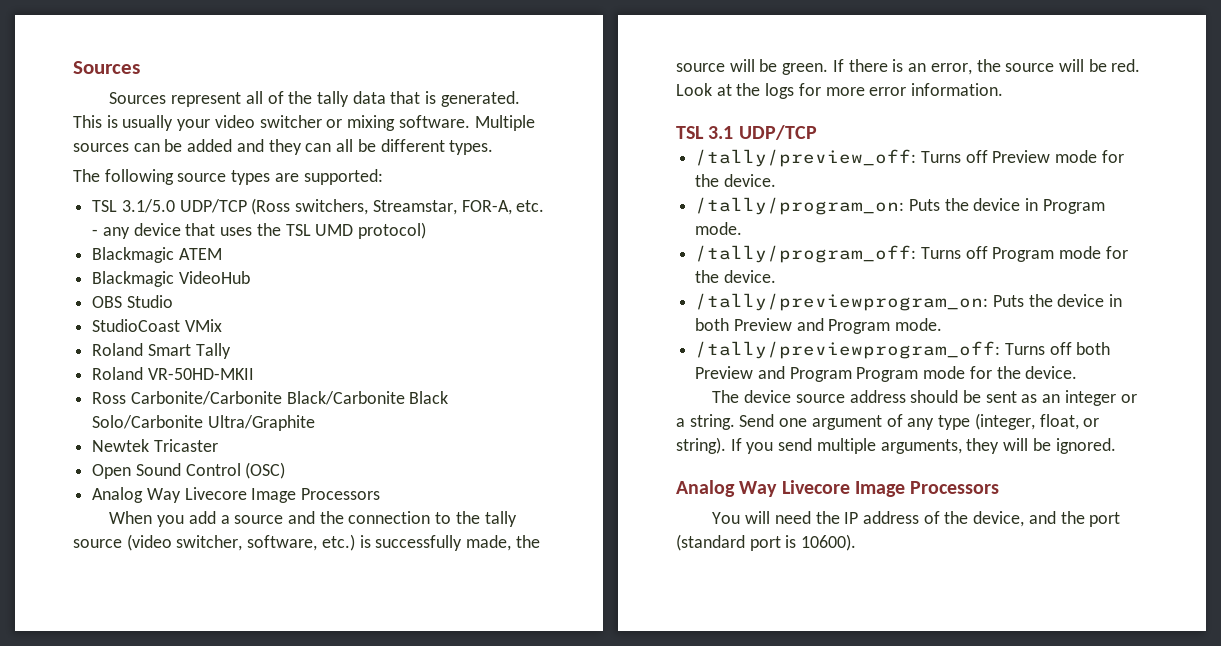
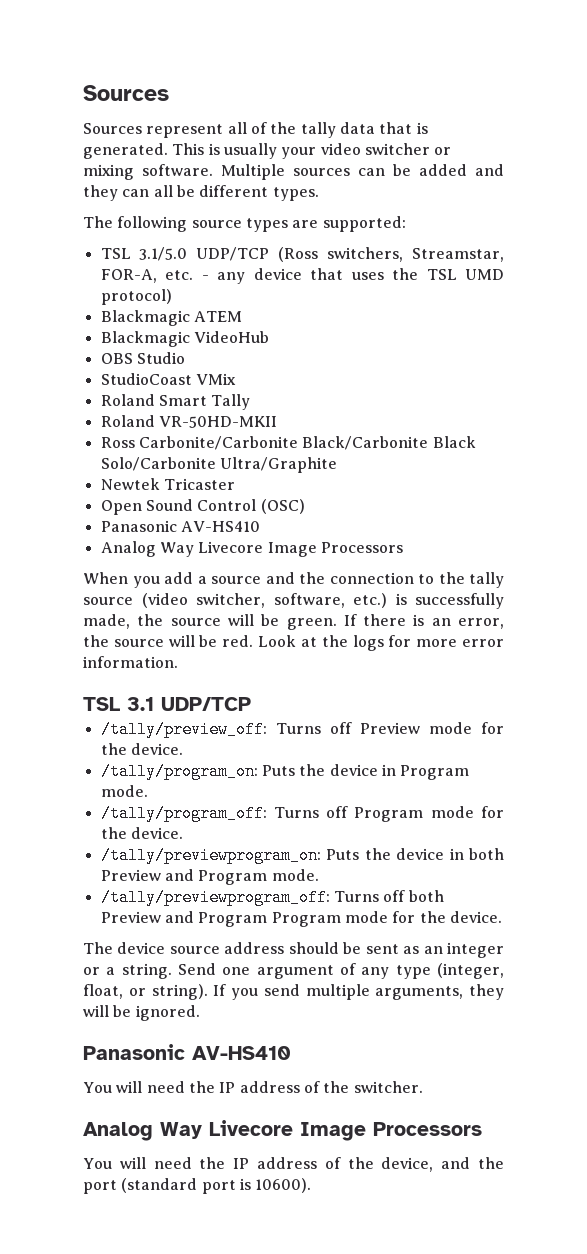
(286, 470) none -> [100,520,260,532] // Panasonic AV-HS410
(1116, 446) none -> [83,1044,291,1060] [83,1081,423,1093] // Panasonic AV-HS410 // You will need the IP address of the switcher.

